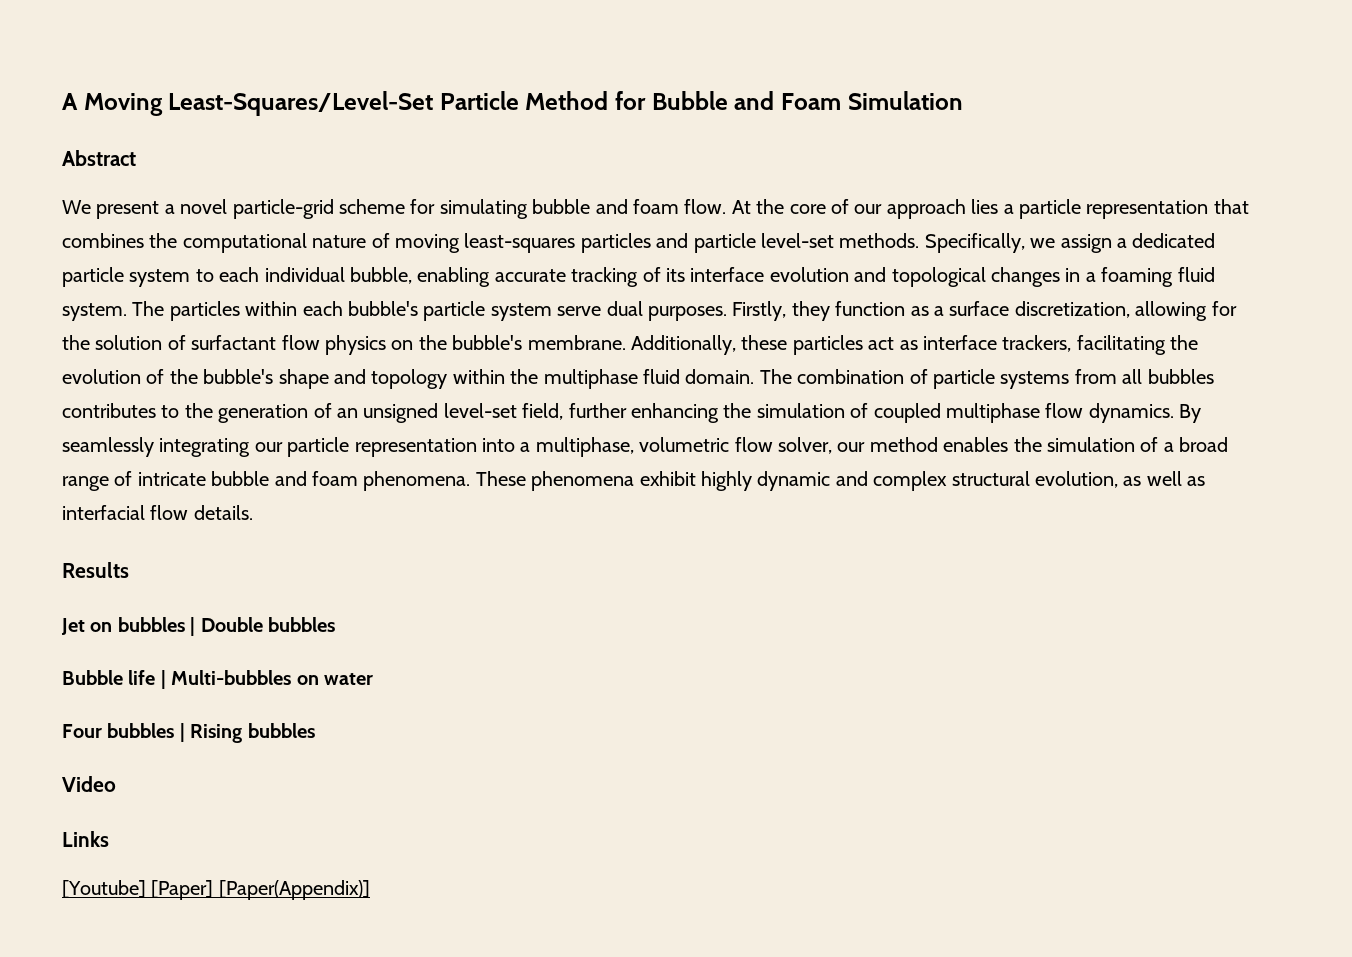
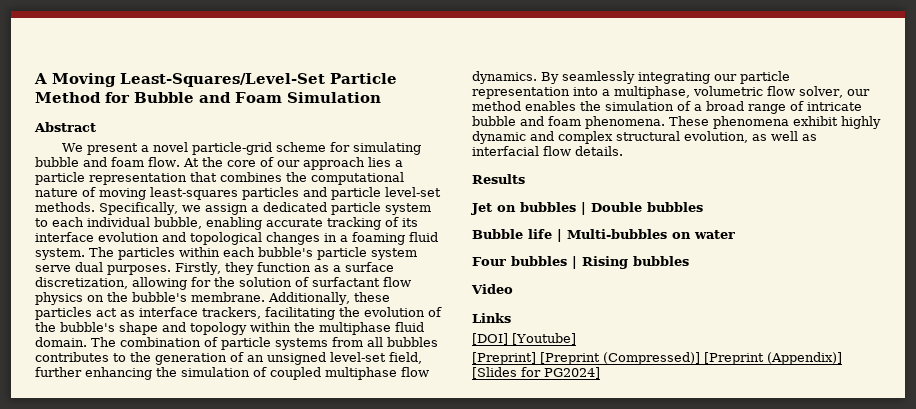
(109, 839) none -> [472,333,508,345] [DOI]
[151,880,370,900] [Paper] [Paper(Appendix)] -> [472,352,842,365] [472,367,600,379] // [Preprint] [Preprint (Compressed)] [Preprint (Appendix)] [Slides for PG2024]

